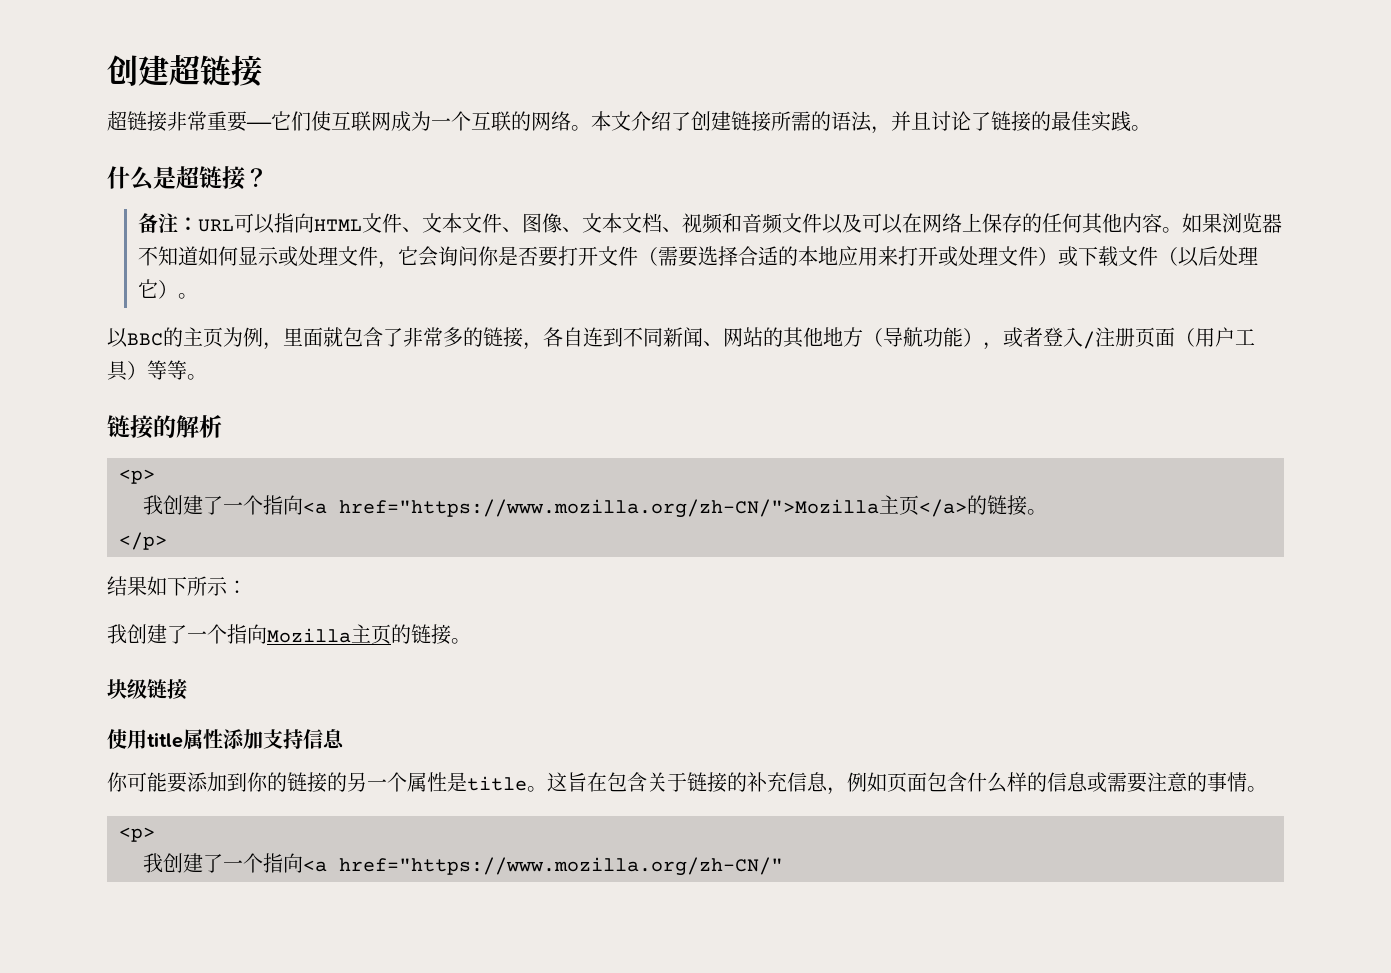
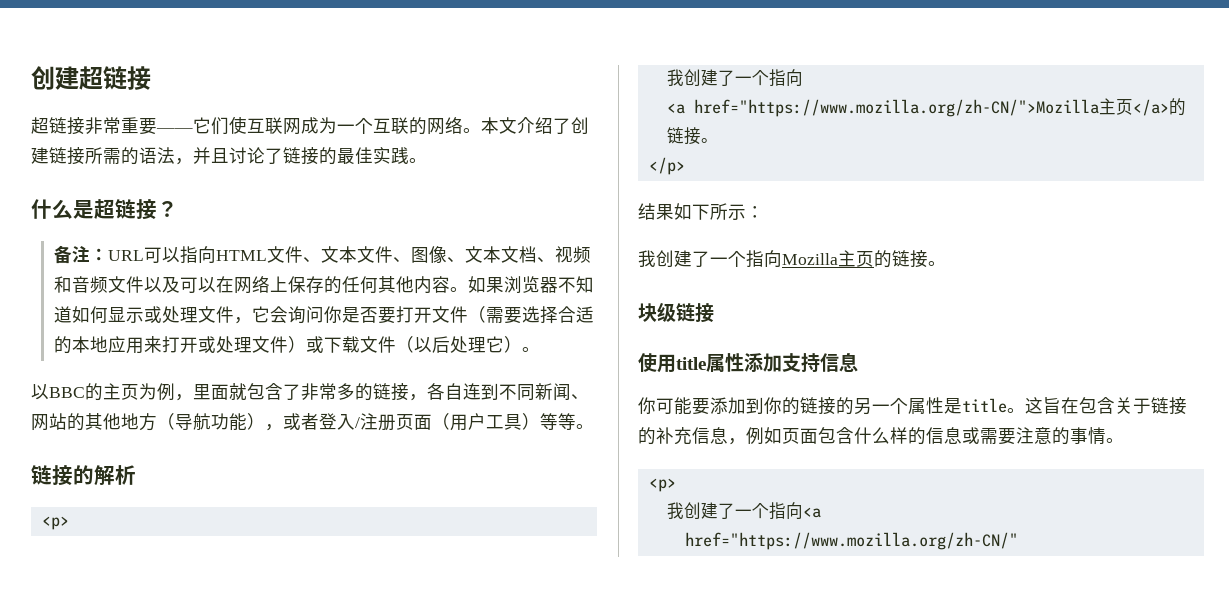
(303, 505) none -> (803, 77) //
(327, 866) none -> (821, 512) //

